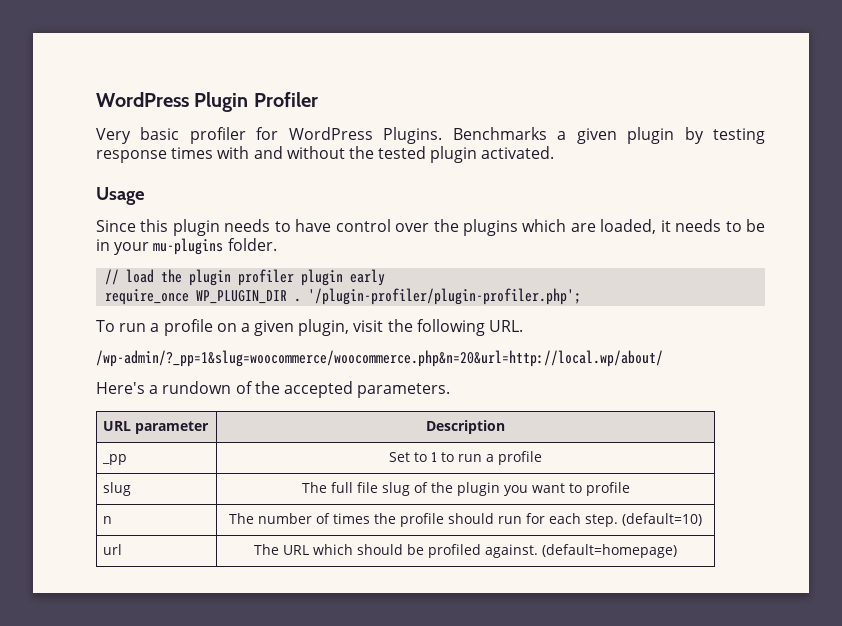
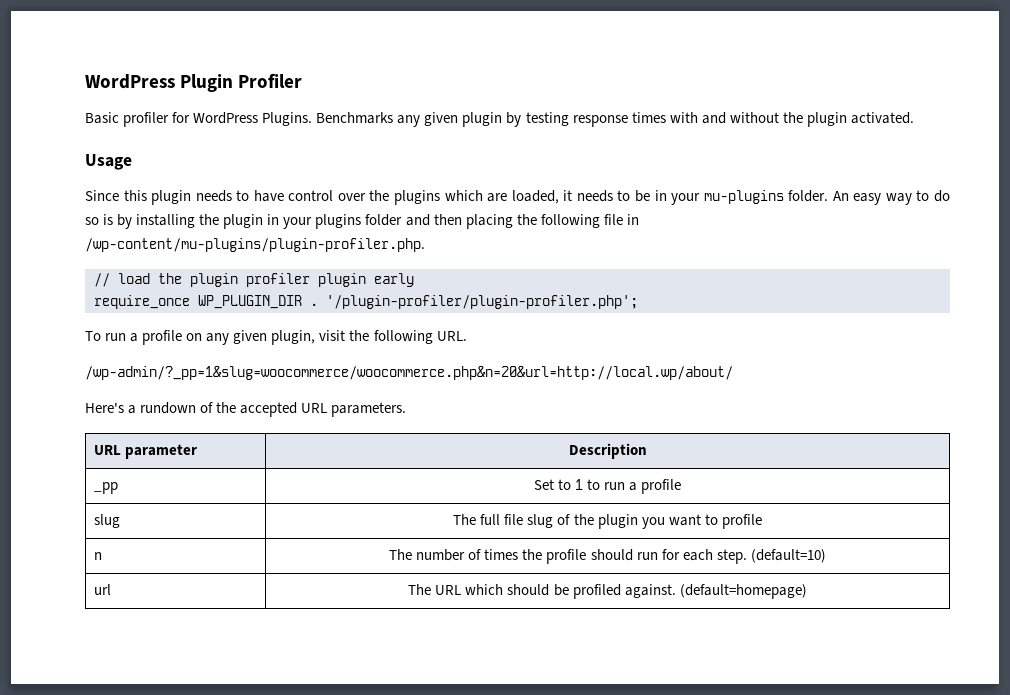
[96,127,180,144] Very basic -> [85,112,119,124] Basic
[557,131,567,140] a -> [397,115,421,127] any
[378,146,427,159] tested -> (803, 117) none
(277, 244) none -> [832,190,950,205] [85,214,639,229] [85,238,425,252] An easy way to do so is by installing the plugin in your plugins folder and then placing the following file in /wp-content/mu-plugins/plugin-profiler.php.
[240,323,250,332] a -> [206,333,230,345] any
(353, 389) none -> [301,403,328,413] URL

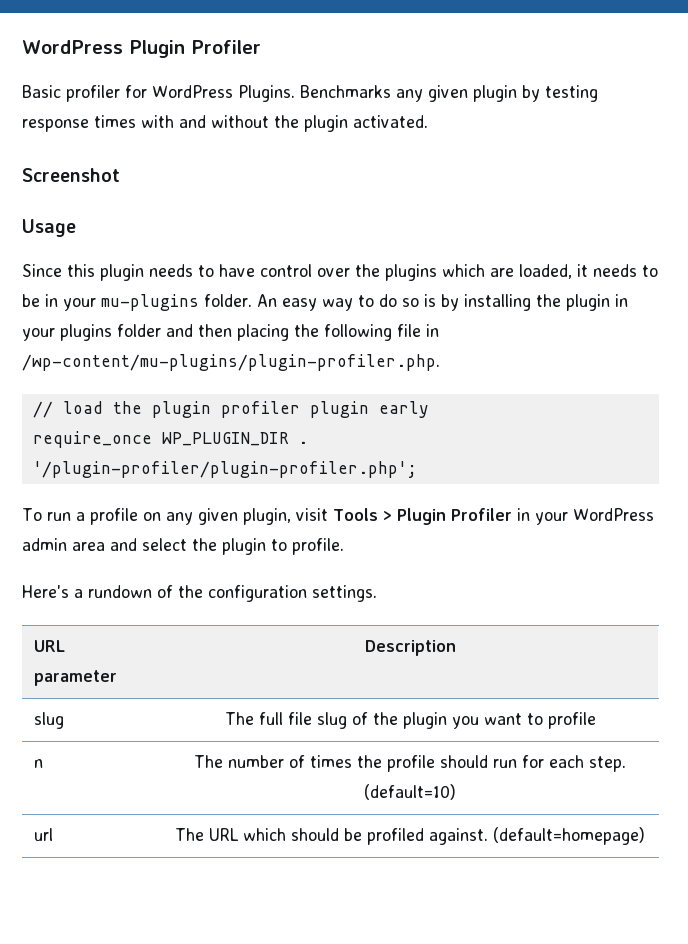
(914, 118) none -> [22,168,120,182] // Screenshot
[349,330,467,344] [85,366,733,380] the following URL. // /wp-admin/?_pp=1&slug=woocommerce/woocommerce.php&n=20&url=http://local.wp/about/ -> [332,508,654,525] [22,538,344,555] Tools > Plugin Profiler in your WordPress admin area and select the plugin to profile.
[240,402,407,417] accepted URL parameters. -> [208,585,377,602] configuration settings.
[94,482,119,494] [533,479,682,494] // _pp | Set to 1 to run a profile -> (456, 648) none

